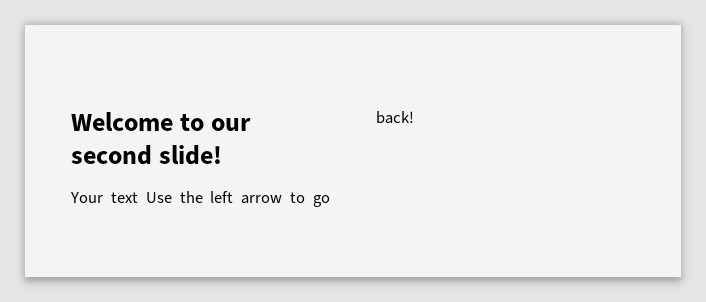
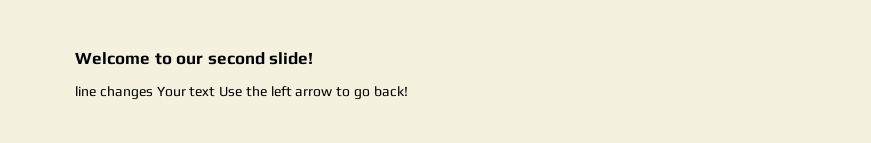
(223, 155) none -> [75,86,153,100] line changes

